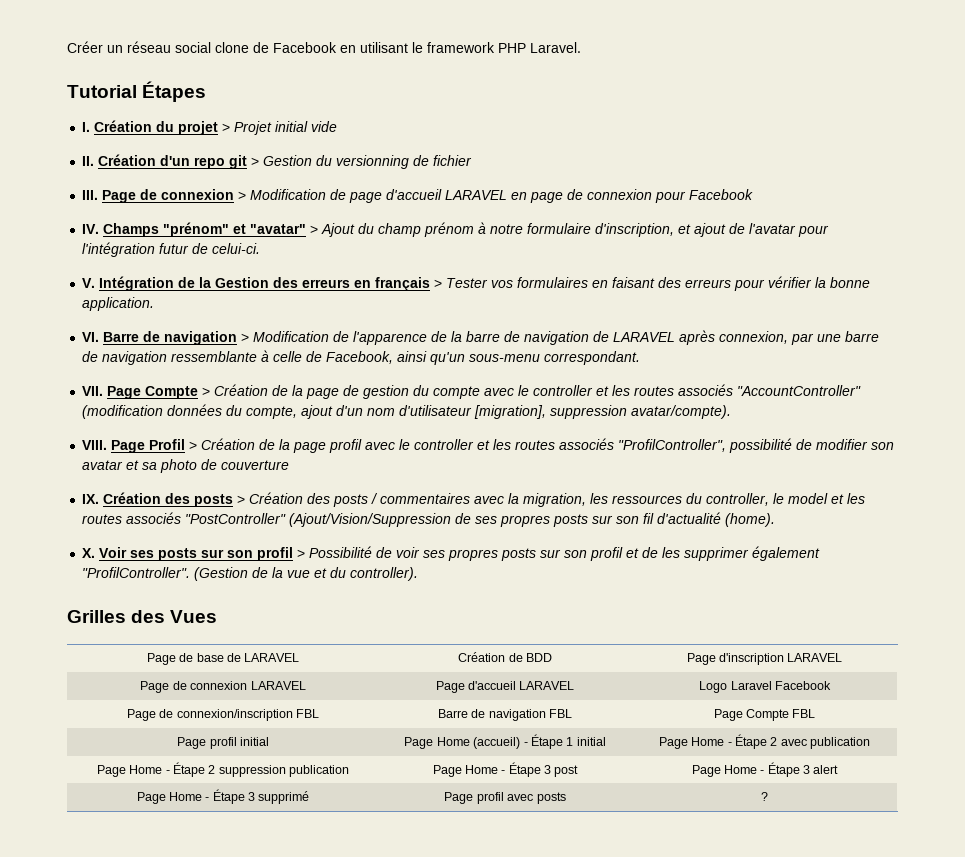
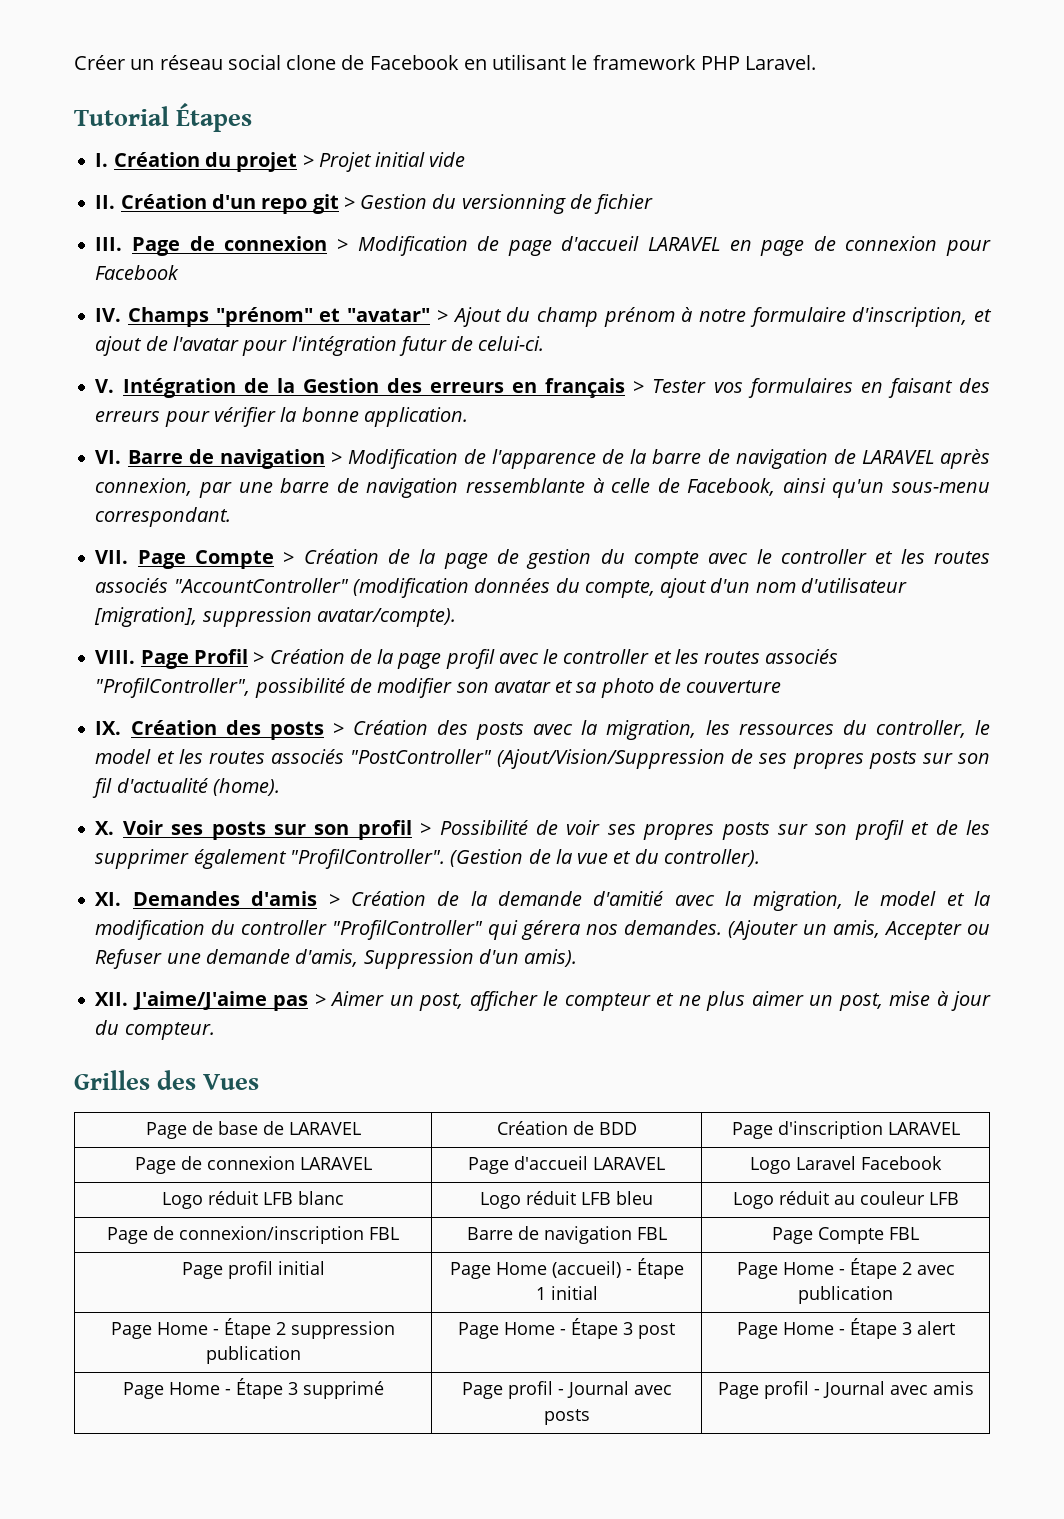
[371,493,471,504] / commentaires -> (525, 731) none
(419, 574) none -> [95,891,990,911] [95,920,991,940] [95,949,578,969] [95,991,991,1011] [95,1020,215,1040] // XI. Demandes d'amis > Création de la demande d'amitié avec la migration, le model et la modification du controller "ProfilController" qui gérera nos demandes. (Ajouter un amis, Accepter ou Refuser une demande d'amis, Suppression d'un amis). // XII. J'aime/J'aime pas > Aimer un post, afficher le compteur et ne plus aimer un post, mise à jour du compteur.
(831, 685) none -> [162,1191,344,1209] [480,1191,654,1209] [732,1191,959,1209] // Logo réduit LFB blanc | Logo réduit LFB bleu | Logo réduit au couleur LFB
(504, 798) none -> [557,1381,629,1398] - Journal
[761,792,768,801] ? -> [717,1381,974,1399] Page profil - Journal avec amis

